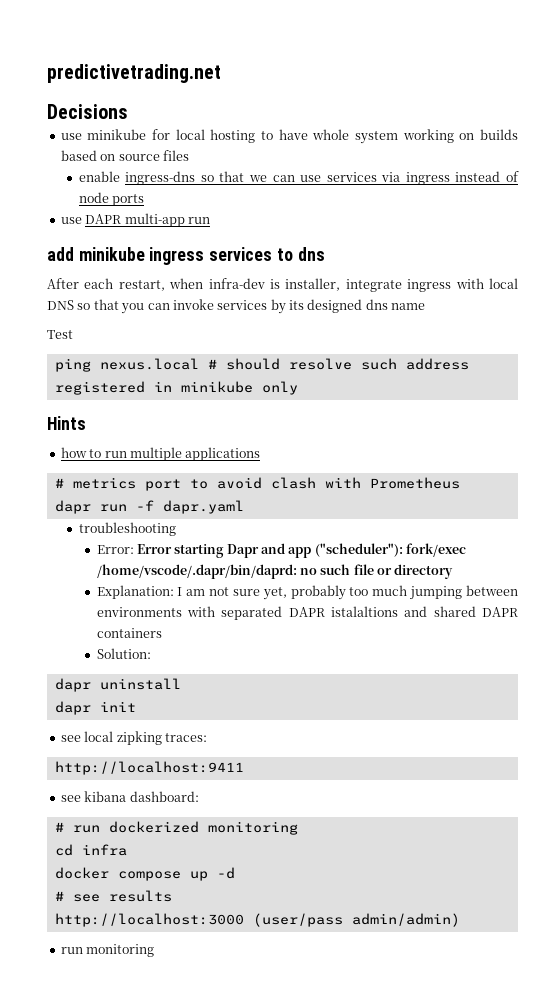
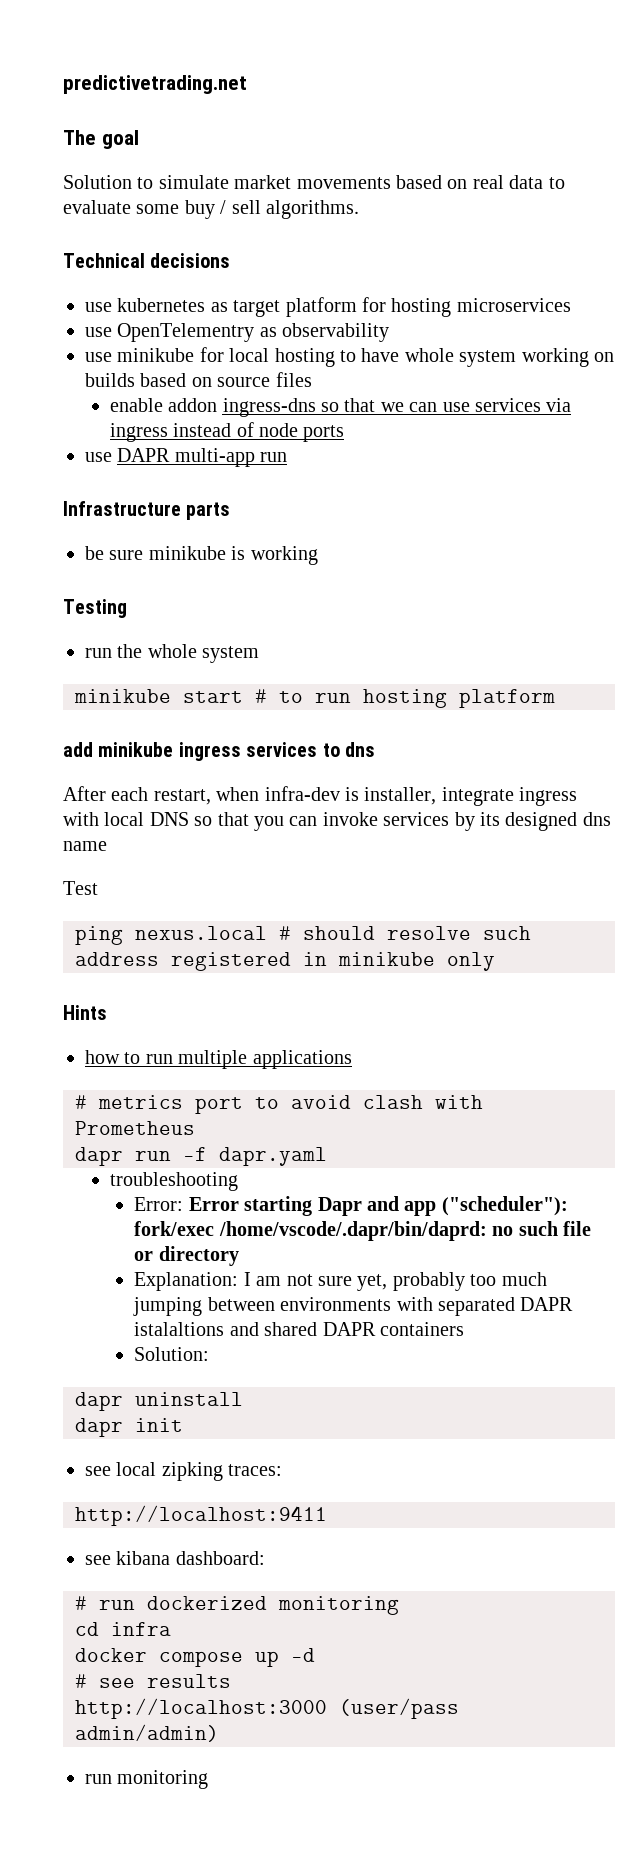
[47,104,128,119] Decisions -> [63,130,139,149] [63,175,565,189] [63,200,359,219] [63,253,231,268] [85,297,571,317] [85,323,390,342] The goal // Solution to simulate market movements based on real data to evaluate some buy / sell algorithms. // Technical decisions // use kubernetes as target platform for hosting microservices // use OpenTelementry as observability
(120, 176) none -> [168,398,218,412] addon
(210, 220) none -> [63,501,231,520] [85,546,318,565] [63,599,127,618] [85,644,260,663] [74,689,555,708] // Infrastructure parts // be sure minikube is working // Testing // run the whole system // minikube start # to run hosting platform

